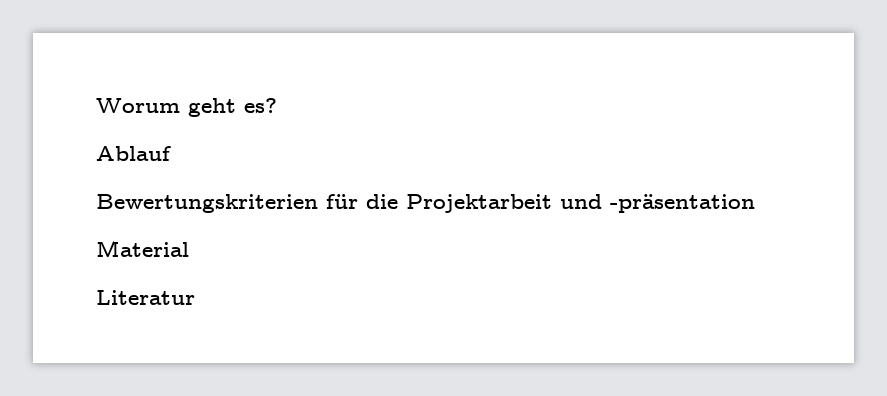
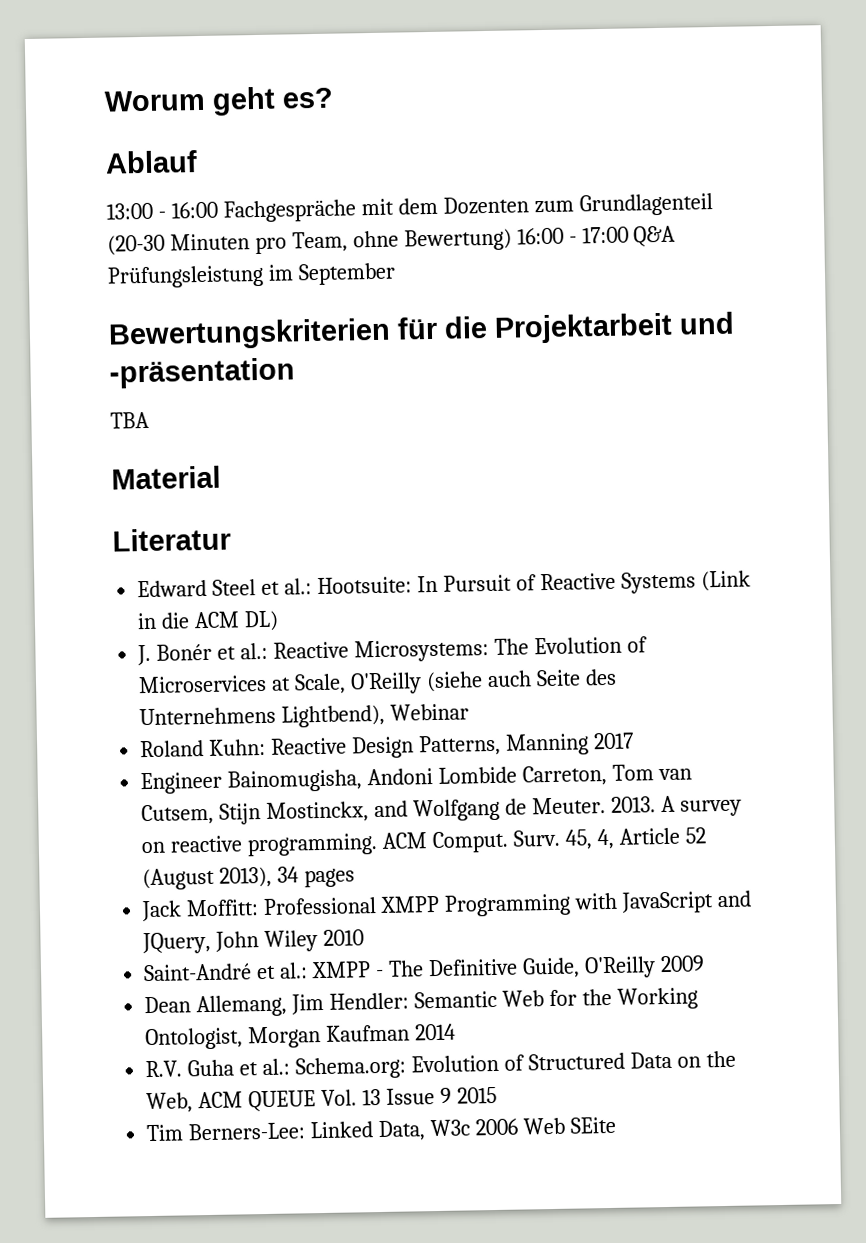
(171, 153) none -> [106,193,713,223] [107,225,677,256] [107,262,396,289] // 13:00 - 16:00 Fachgespräche mit dem Dozenten zum Grundlagenteil (20-30 Minuten pro Team, ohne Bewertung) 16:00 - 17:00 Q&A Prüfungsleistung im September
(755, 203) none -> [110,411,150,429] // TBA
(195, 297) none -> [137,570,751,598] [137,610,280,632] [137,636,648,666] [138,668,617,695] [139,703,470,728] [140,732,634,759] [140,764,692,795] [141,795,742,826] [141,827,706,857] [142,866,356,891] [141,890,752,922] [142,929,365,955] [143,955,705,982] [144,987,698,1018] [145,1023,457,1051] [145,1050,736,1080] [146,1086,497,1114] [146,1116,616,1142] // Edward Steel et al.: Hootsuite: In Pursuit of Reactive Systems (Link in die ACM DL) // J. Bonér et al.: Reactive Microsystems: The Evolution of Microservices at Scale, O'Reilly (siehe auch Seite des Unternehmens Lightbend), Webinar // Roland Kuhn: Reactive Design Patterns, Manning 2017 // Engineer Bainomugisha, Andoni Lombide Carreton, Tom van Cutsem, Stijn Mostinckx, and Wolfgang de Meuter. 2013. A survey on reactive programming. ACM Comput. Surv. 45, 4, Article 52 (August 2013), 34 pages // Jack Moffitt: Professional XMPP Programming with JavaScript and JQuery, John Wiley 2010 // Saint-André et al.: XMPP - The Definitive Guide, O'Reilly 2009 // Dean Allemang, Jim Hendler: Semantic Web for the Working Ontologist, Morgan Kaufman 2014 // R.V. Guha et al.: Schema.org: Evolution of Structured Data on the Web, ACM QUEUE Vol. 13 Issue 9 2015 // Tim Berners-Lee: Linked Data, W3c 2006 Web SEite

